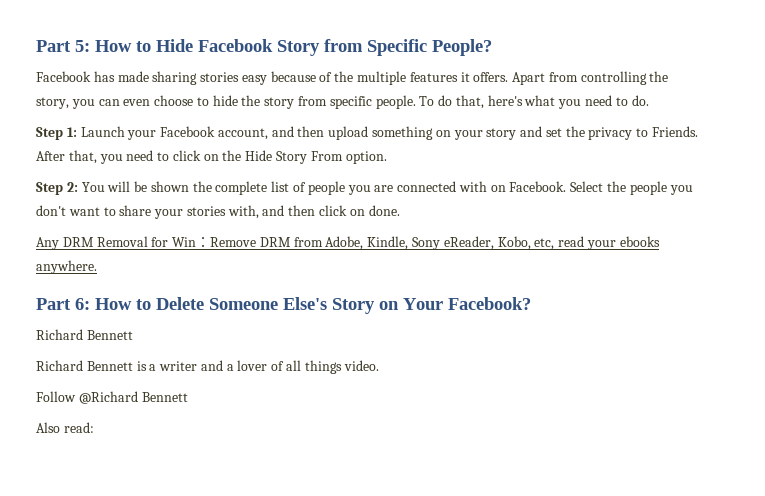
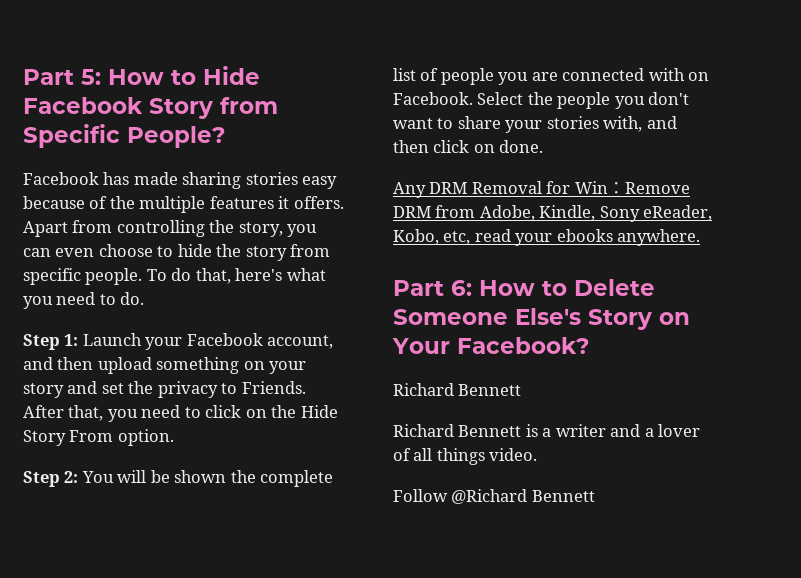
[36,422,94,433] // Also read: -> (595, 496) none

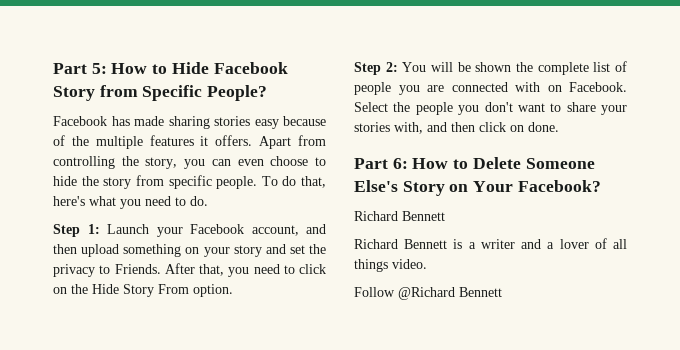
[393,181,690,198] [393,205,713,222] [393,229,701,246] // Any DRM Removal for Win：Remove DRM from Adobe, Kindle, Sony eReader, Kobo, etc, read your ebooks anywhere. -> (559, 127) none

